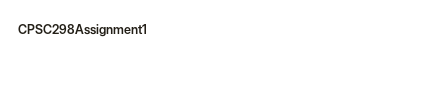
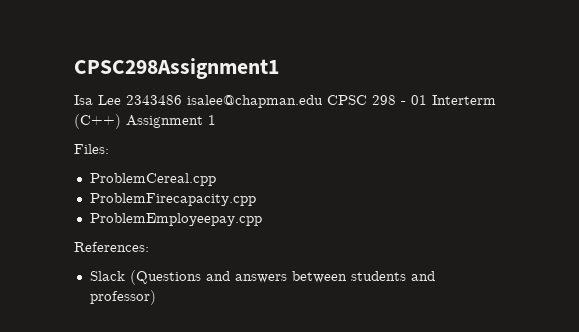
(147, 30) none -> [74,95,496,108] [74,114,216,129] [74,144,109,154] [89,173,216,186] [89,193,256,206] [89,213,262,226] [74,242,149,252] [89,270,435,285] [89,290,156,305] // Isa Lee 2343486 isalee@chapman.edu CPSC 298 - 01 Interterm (C++) Assignment 1 // Files: // ProblemCereal.cpp // ProblemFirecapacity.cpp // ProblemEmployeepay.cpp // References: // Slack (Questions and answers between students and professor)

